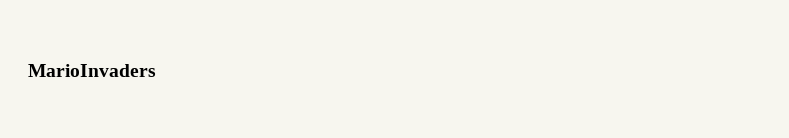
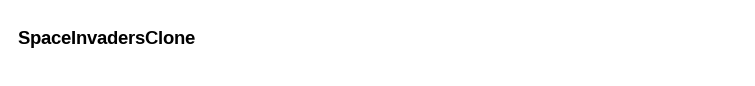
[28,64,156,77] MarioInvaders -> [18,31,195,48] SpaceInvadersClone

